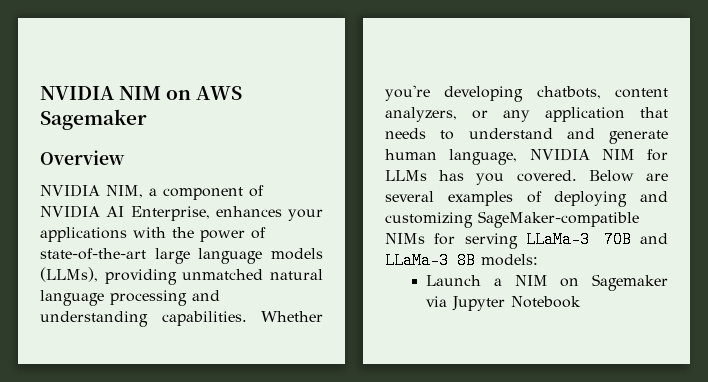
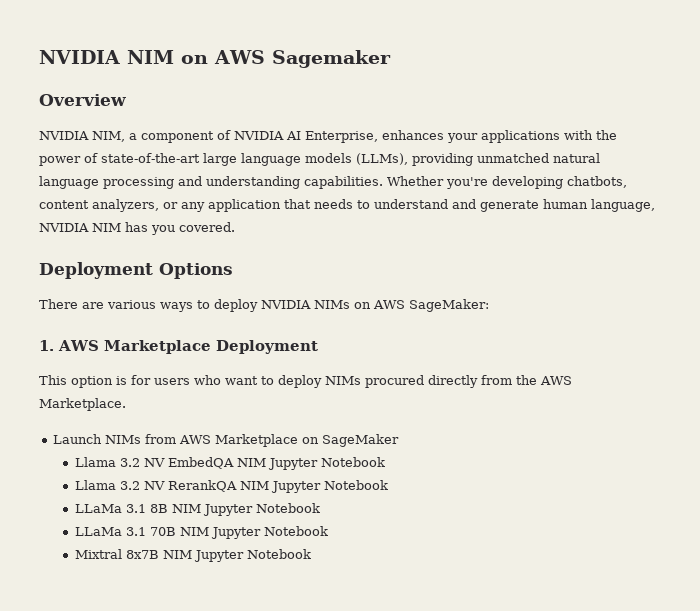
[647,149,668,161] [385,170,427,181] for LLMs -> (121, 227) none
[588,170,668,182] [385,191,668,207] [385,211,639,228] [385,231,668,249] [385,252,538,269] [426,274,668,291] [426,296,448,307] Below are several examples of deploying and customizing SageMaker-compatible NIMs for serving LLaMa-3 70B and LLaMa-3 8B models: // Launch a NIM on Sagemaker via -> [39,262,233,279] [39,299,489,312] [39,340,318,354] [39,375,572,388] [39,398,126,411] [53,434,400,447] [74,457,385,470] [74,480,388,493] [74,503,320,516] [74,526,328,539] [74,549,192,559] // Deployment Options // There are various ways to deploy NVIDIA NIMs on AWS SageMaker: // 1. AWS Marketplace Deployment // This option is for users who want to deploy NIMs procured directly from the AWS Marketplace. // Launch NIMs from AWS Marketplace on SageMaker // Llama 3.2 NV EmbedQA NIM Jupyter Notebook // Llama 3.2 NV RerankQA NIM Jupyter Notebook // LLaMa 3.1 8B NIM Jupyter Notebook // LLaMa 3.1 70B NIM Jupyter Notebook // Mixtral 8x7B NIM

